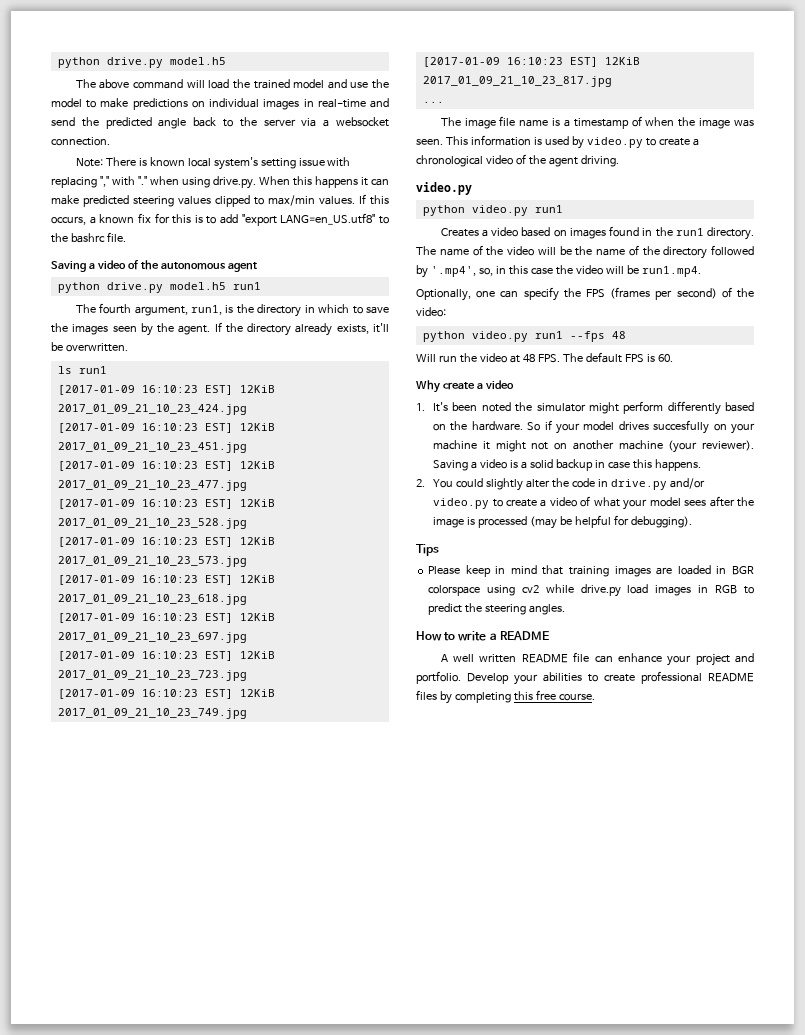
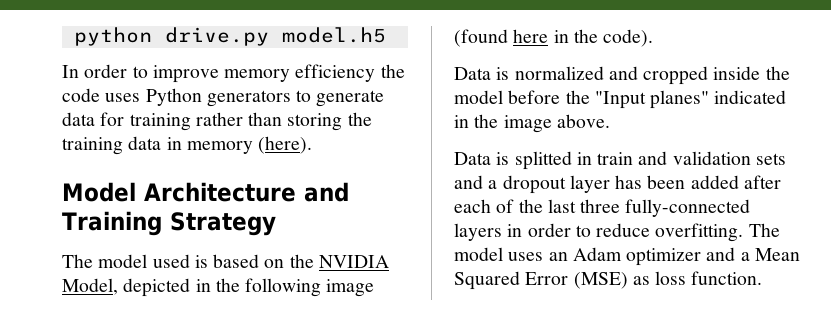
[75,79,390,89] [51,98,389,110] [51,117,390,129] [51,137,110,146] [75,157,351,170] [51,176,389,189] [51,194,389,207] [51,213,389,226] [51,232,126,243] [51,260,257,272] [57,282,261,293] [75,303,389,317] [51,322,389,336] [51,342,128,352] [57,366,107,374] [57,385,275,395] [57,404,247,415] [57,423,275,433] [57,442,247,453] [57,461,275,471] [57,480,247,491] [57,499,275,509] [57,518,247,529] [57,537,275,547] [57,556,247,567] [57,575,275,585] [57,594,247,605] [57,613,275,623] [57,632,247,643] [57,651,275,661] [57,670,247,681] [57,689,275,699] [57,708,247,719] [422,57,640,67] [422,76,612,87] [422,101,444,103] [440,116,754,129] [416,135,699,149] [416,154,619,167] [416,182,472,195] [422,205,563,216] [440,226,754,240] [416,245,754,259] [416,265,701,278] [416,287,754,301] [416,307,446,317] [422,331,626,342] [416,352,673,363] [416,380,514,393] [416,401,754,415] [433,420,755,434] [433,440,754,453] [433,459,701,471] [416,478,705,491] [433,496,754,510] [433,515,692,529] [416,544,439,556] [428,565,754,577] [428,584,754,597] [428,603,566,615] [416,631,549,641] [440,652,754,666] [416,671,754,685] [416,690,595,704] The above command will load the trained model and use the model to make predictions on individual images in real-time and send the predicted angle back to the server via a websocket connection. // Note: There is known local system's setting issue with replacing "," with "." when using drive.py. When this happens it can make predicted steering values clipped to max/min values. If this occurs, a known fix for this is to add "export LANG=en_US.utf8" to the bashrc file. // Saving a video of the autonomous agent // python drive.py model.h5 run1 // The fourth argument, run1, is the directory in which to save the images seen by the agent. If the directory already exists, it'll be overwritten. // ls run1 // [2017-01-09 16:10:23 EST] 12KiB 2017_01_09_21_10_23_424.jpg // [2017-01-09 16:10:23 EST] 12KiB 2017_01_09_21_10_23_451.jpg // [2017-01-09 16:10:23 EST] 12KiB 2017_01_09_21_10_23_477.jpg // [2017-01-09 16:10:23 EST] 12KiB 2017_01_09_21_10_23_528.jpg // [2017-01-09 16:10:23 EST] 12KiB 2017_01_09_21_10_23_573.jpg // [2017-01-09 16:10:23 EST] 12KiB 2017_01_09_21_10_23_618.jpg // [2017-01-09 16:10:23 EST] 12KiB 2017_01_09_21_10_23_697.jpg // [2017-01-09 16:10:23 EST] 12KiB 2017_01_09_21_10_23_723.jpg // [2017-01-09 16:10:23 EST] 12KiB 2017_01_09_21_10_23_749.jpg // [2017-01-09 16:10:23 EST] 12KiB 2017_01_09_21_10_23_817.jpg // ... // The image file name is a timestamp of when the image was seen. This information is used by video.py to create a chronological video of the agent driving. // video.py // python video.py run1 // Creates a video based on images found in the run1 directory. The name of the video will be the name of the directory followed by '.mp4', so, in this case the video will be run1.mp4. // Optionally, one can specify the FPS (frames per second) of the video: // python video.py run1 --fps 48 // Will run the video at 48 FPS. The default FPS is 60. // Why create a video // 1. It's been noted the simulator might perform differently based on the hardware. So if your model drives succesfully on your machine it might not on another machine (your reviewer). Saving a video is a solid backup in case this happens. // 2. You could slightly alter the code in drive.py and/or video.py to create a video of what your model sees after the image is processed (may be helpful for debugging). // Tips // Please keep in mind that training images are loaded in BGR colorspace using cv2 while drive.py load images in RGB to predict the steering angles. // How to write a README // A well written README file can enhance your project and portfolio. Develop your abilities to create professional README files by completing this free course. -> [62,64,405,83] [62,88,385,107] [62,112,372,131] [62,136,313,155] [62,182,349,202] [62,211,276,236] [62,254,389,268] [62,278,375,297] [454,29,654,47] [454,66,790,85] [454,90,787,109] [454,114,610,133] [454,151,786,170] [454,175,781,194] [454,199,751,217] [454,223,780,242] [454,247,800,266] [454,271,763,290] In order to improve memory efficiency the code uses Python generators to generate data for training rather than storing the training data in memory (here). // Model Architecture and Training Strategy // The model used is based on the NVIDIA Model, depicted in the following image (found here in the code). // Data is normalized and cropped inside the model before the "Input planes" indicated in the image above. // Data is splitted in train and validation sets and a dropout layer has been added after each of the last three fully-connected layers in order to reduce overfitting. The model uses an Adam optimizer and a Mean Squared Error (MSE) as loss function.

